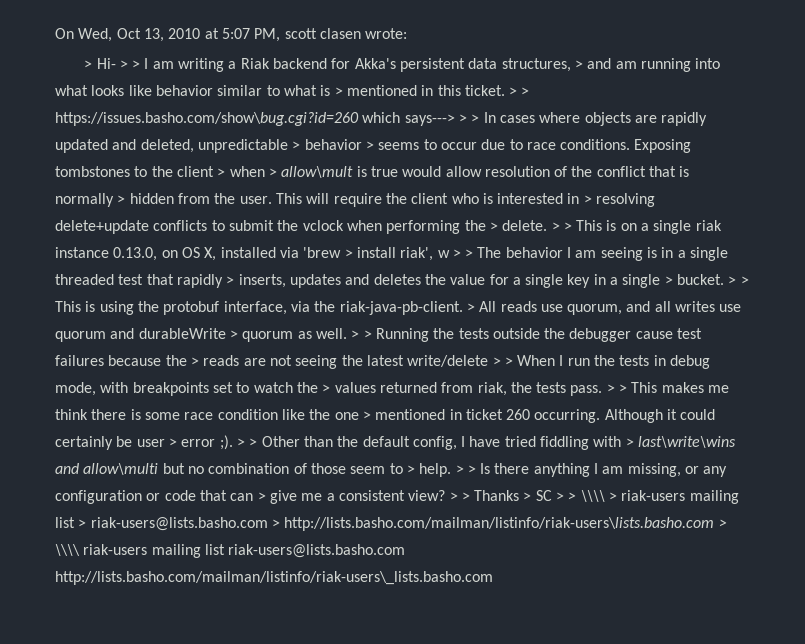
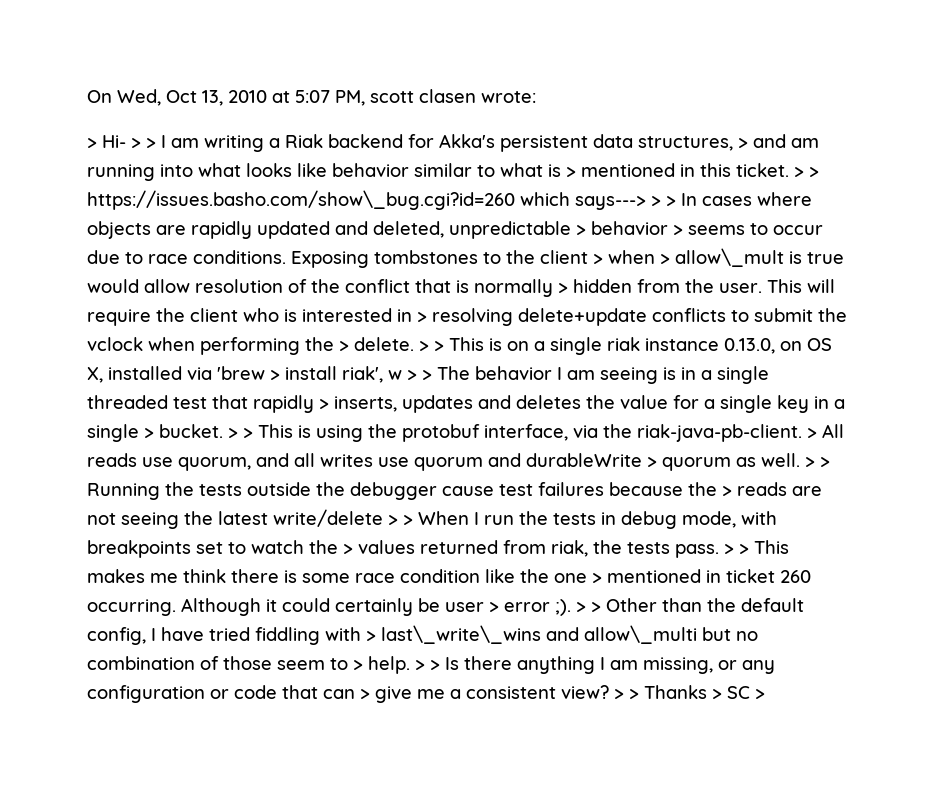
[55,112,359,126] https://issues.basho.com/show\bug.cgi?id=260 -> [87,190,515,210] https://issues.basho.com/show\_bug.cgi?id=260
[281,166,354,178] allow\mult -> [675,248,784,267] allow\_mult
[638,436,737,448] [55,463,159,475] last\write\wins and allow\multi -> [381,625,697,644] last\_write\_wins and allow\_multi
[568,490,739,504] [55,517,727,531] [55,544,406,558] [55,571,493,585] > \\\\ > riak-users mailing list > riak-users@lists.basho.com > http://lists.basho.com/mailman/listinfo/riak-users\lists.basho.com > \\\\ riak-users mailing list riak-users@lists.basho.com http://lists.basho.com/mailman/listinfo/riak-users\_lists.basho.com -> (765, 694) none

